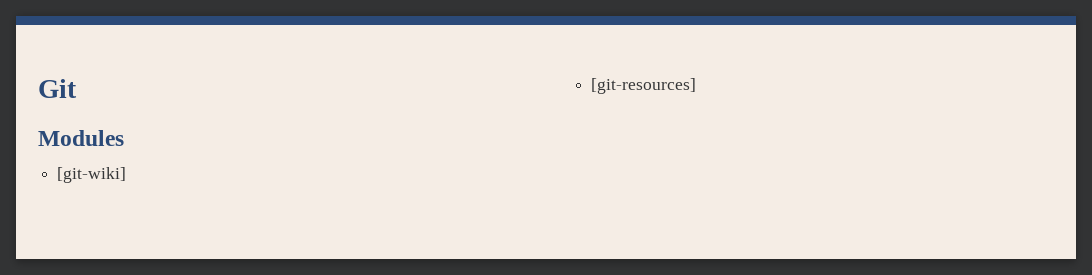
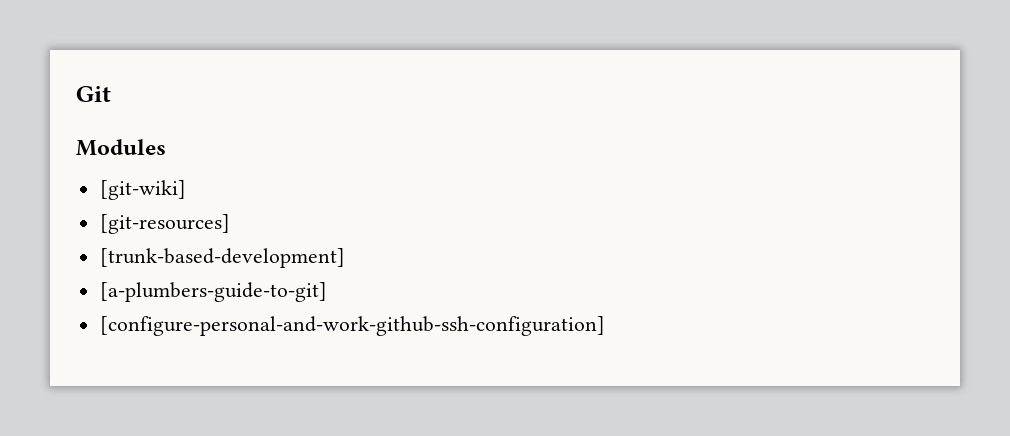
(697, 86) none -> [99,248,345,268] [99,282,327,302] [99,316,605,336] // [trunk-based-development] // [a-plumbers-guide-to-git] // [configure-personal-and-work-github-ssh-configuration]

